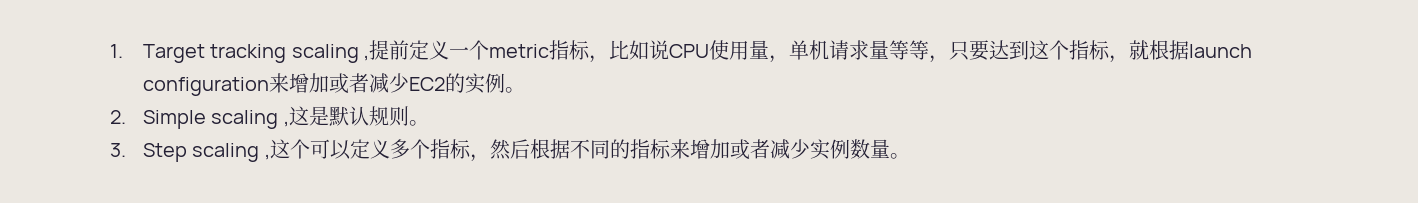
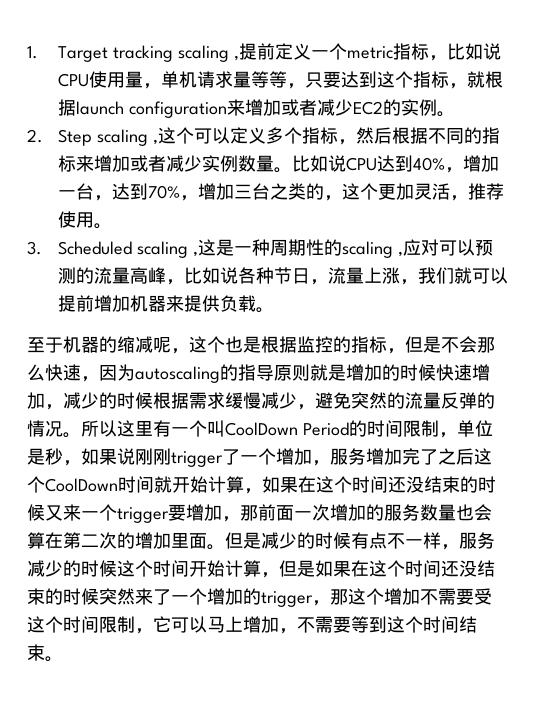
[142,106,429,129] [110,143,126,157] Simple scaling ,这是默认规则。 // 3. -> (43, 136) none
(910, 156) none -> [291,155,499,173] [57,183,504,201] [57,211,112,229] [27,239,493,258] [57,267,508,285] [57,295,274,313] [27,336,495,354] [27,364,490,383] [27,392,495,410] [27,420,493,438] [27,448,492,467] [27,476,496,494] [27,504,492,523] [27,532,495,550] [27,560,495,578] [27,588,492,607] [27,616,477,634] [27,644,63,662] 比如说CPU达到40%，增加一台，达到70%，增加三台之类的，这个更加灵活，推荐使用。 // 3. Scheduled scaling ,这是一种周期性的scaling ,应对可以预测的流量高峰，比如说各种节日，流量上涨，我们就可以提前增加机器来提供负载。 // 至于机器的缩减呢，这个也是根据监控的指标，但是不会那么快速，因为autoscaling的指导原则就是增加的时候快速增加，减少的时候根据需求缓慢减少，避免突然的流量反弹的情况。所以这里有一个叫CoolDown Period的时间限制，单位是秒，如果说刚刚trigger了一个增加，服务增加完了之后这个CoolDown时间就开始计算，如果在这个时间还没结束的时候又来一个trigger要增加，那前面一次增加的服务数量也会算在第二次的增加里面。但是减少的时候有点不一样，服务减少的时候这个时间开始计算，但是如果在这个时间还没结束的时候突然来了一个增加的trigger，那这个增加不需要受这个时间限制，它可以马上增加，不需要等到这个时间结束。

